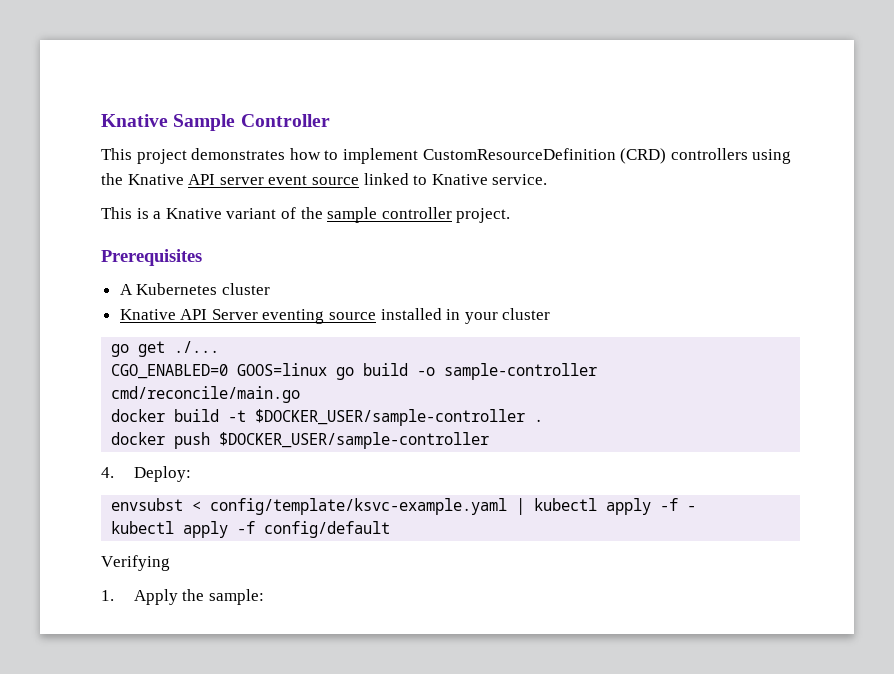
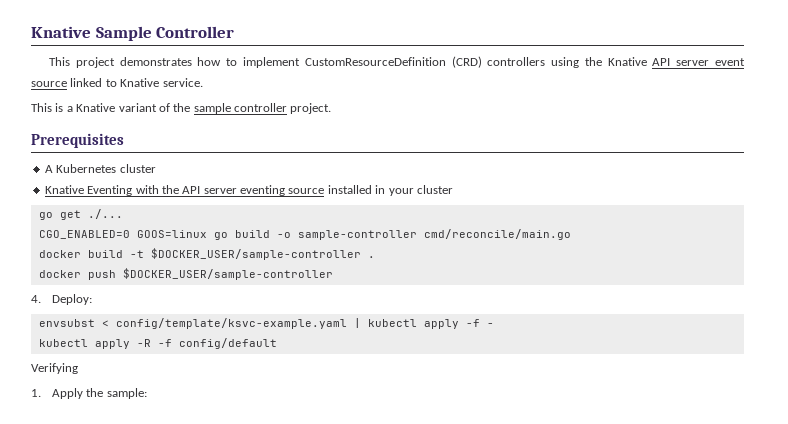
[180,309,258,320] API Server -> [87,185,237,196] Eventing with the API server
(229, 529) none -> [136,339,151,347] -R

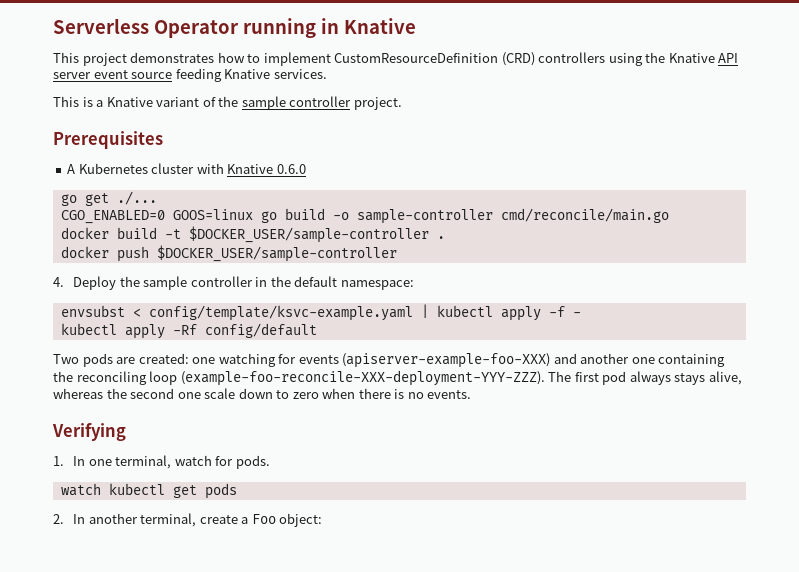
[31,26,235,41] Knative Sample Controller -> [53,18,416,38] Serverless Operator running in Knative
[70,78,203,87] linked to Knative service. -> [175,68,327,82] feeding Knative services.
[44,185,453,196] // Knative Eventing with the API server eventing source installed in your cluster -> [196,163,306,174] with Knative 0.6.0
[51,294,92,305] Deploy: -> [73,276,414,290] Deploy the sample controller in the default namespace:
[136,339,172,347] -R -f -> [172,324,197,335] -Rf
[31,363,78,374] [31,388,147,399] Verifying // 1. Apply the sample: -> [53,353,726,368] [53,370,742,386] [53,388,472,399] [52,423,126,441] [53,455,270,469] [60,483,237,499] [53,513,323,527] Two pods are created: one watching for events (apiserver-example-foo-XXX) and another one containing the reconciling loop (example-foo-reconcile-XXX-deployment-YYY-ZZZ). The first pod always stays alive, whereas the second one scale down to zero when there is no events. // Verifying // 1. In one terminal, watch for pods. // watch kubectl get pods // 2. In another terminal, create a Foo object:

